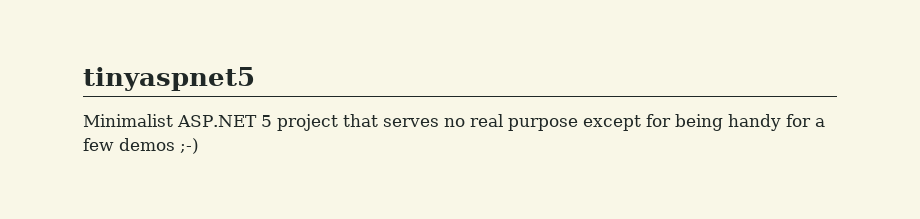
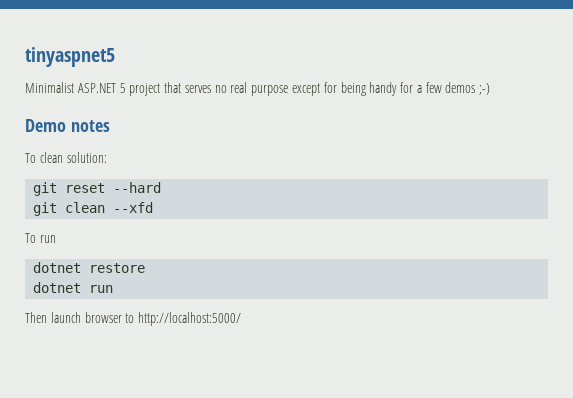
(199, 146) none -> [25,119,110,132] [25,152,107,163] [33,182,162,196] [33,202,154,216] [25,233,56,243] [33,262,146,273] [33,282,114,293] [25,312,242,326] // Demo notes // To clean solution: // git reset --hard // git clean --xfd // To run // dotnet restore // dotnet run // Then launch browser to http://localhost:5000/

